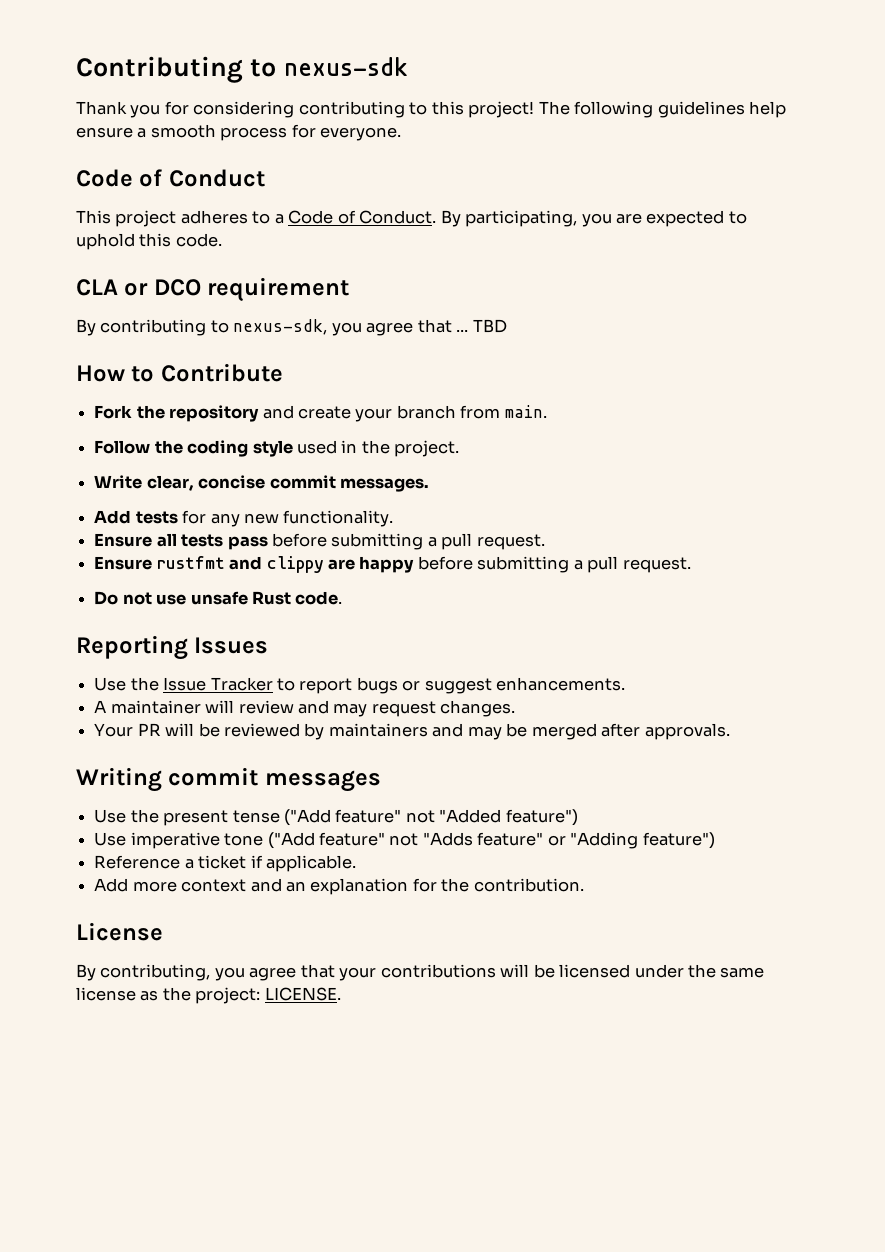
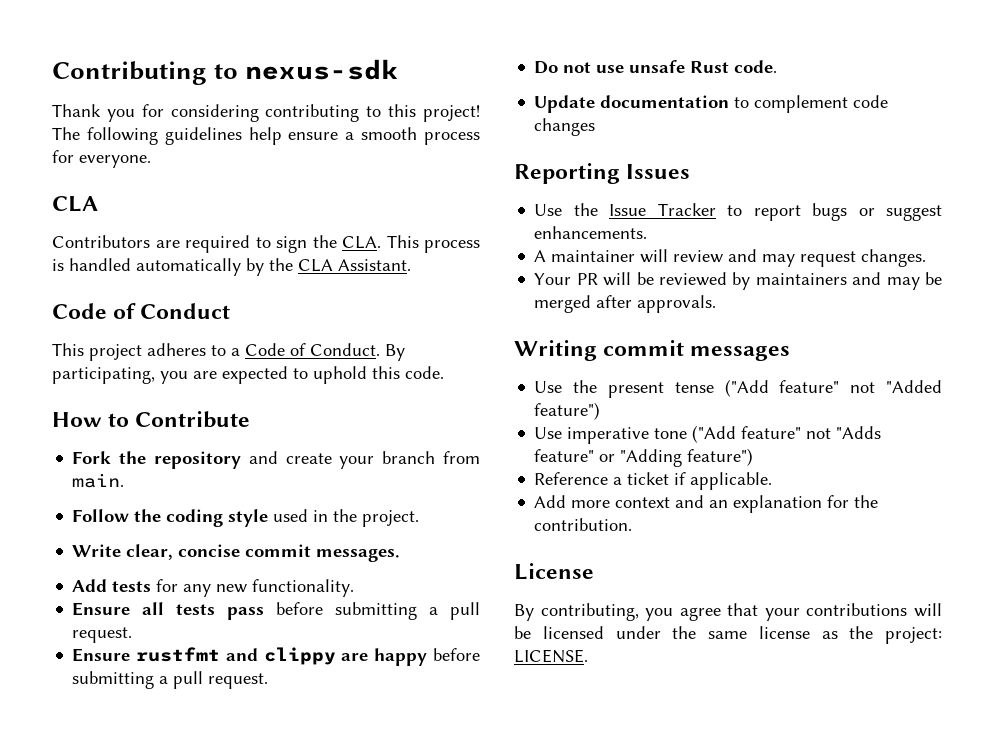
(402, 134) none -> [52,196,98,212] [52,235,480,253] [52,258,411,276] // CLA // Contributors are required to sign the CLA. This process is handled automatically by the CLA Assistant.
[76,277,350,302] [76,319,507,336] // CLA or DCO requirement // By contributing to nexus-sdk, you agree that ... TBD -> (444, 372) none
(343, 598) none -> [534,95,889,113] [534,118,596,136] // Update documentation to complement code changes

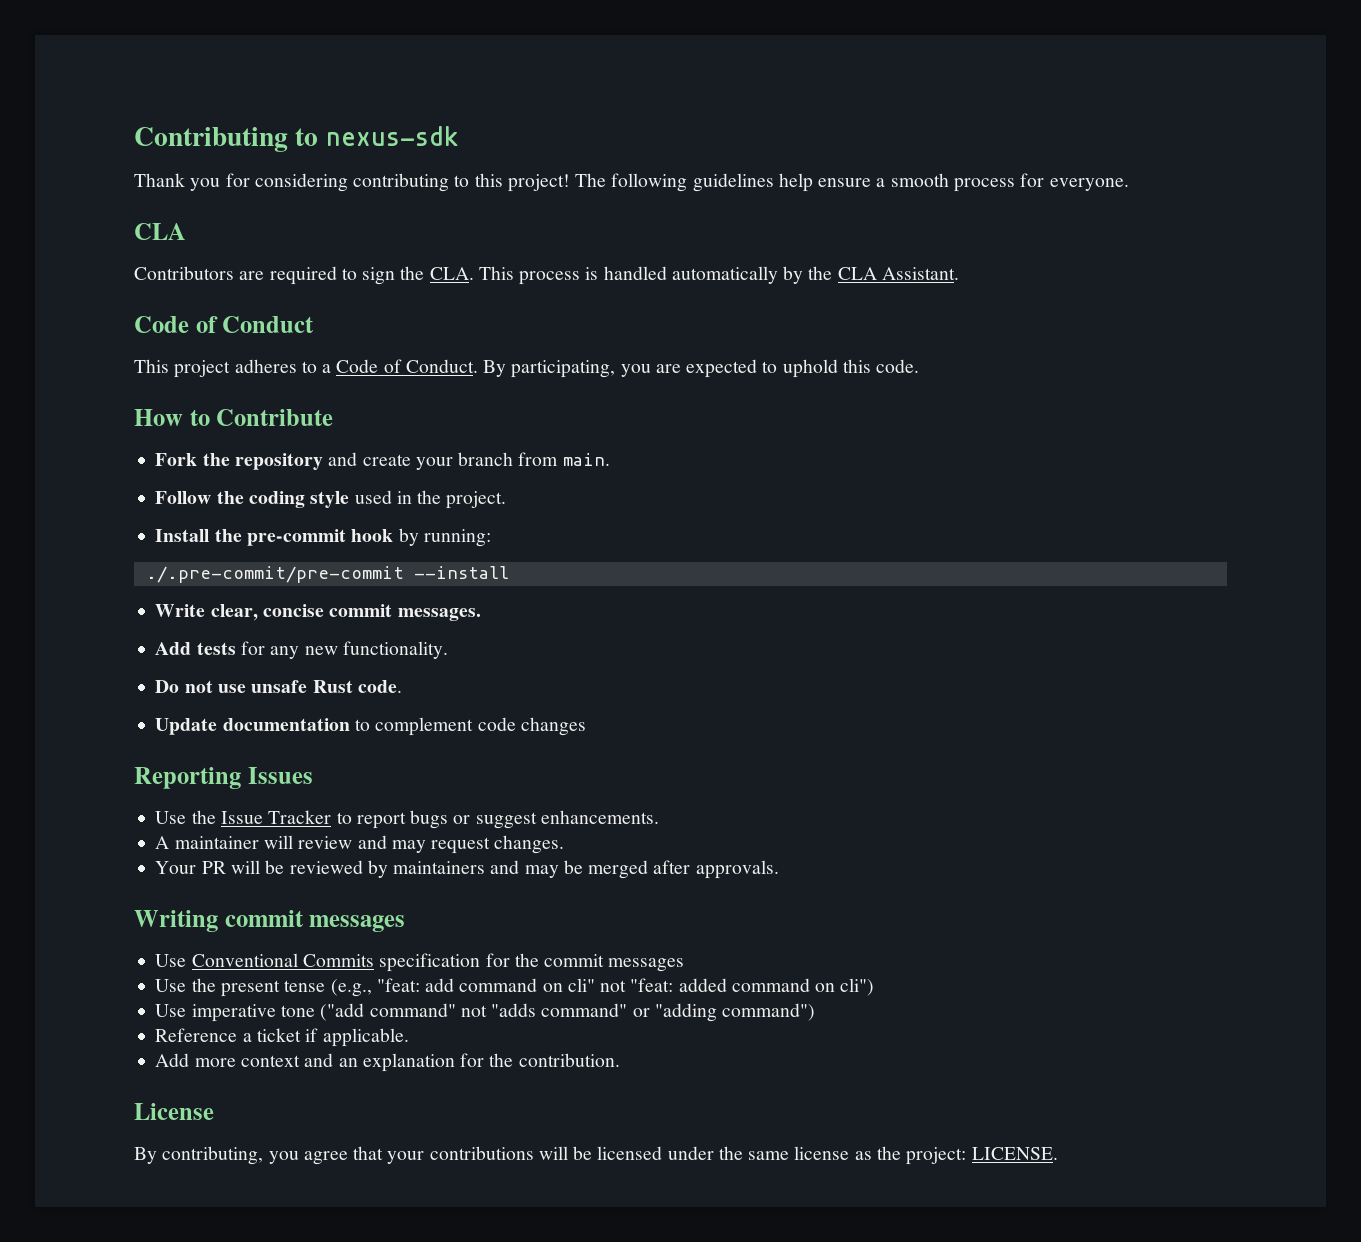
(420, 518) none -> [155,528,491,547] [145,566,509,583] // Install the pre-commit hook by running: // ./.pre-commit/pre-commit --install
[72,602,480,620] [72,627,133,643] [72,647,480,666] [72,671,269,689] // Ensure all tests pass before submitting a pull request. // Ensure rustfmt and clippy are happy before submitting a pull request. -> (448, 650) none
[573,379,942,398] [534,402,601,420] [534,425,882,444] [534,448,754,467] the present tense ("Add feature" not "Added feature") // Use imperative tone ("Add feature" not "Adds feature" or "Adding feature") -> [191,953,685,972] [155,978,875,997] [155,1003,816,1022] Conventional Commits specification for the commit messages // Use the present tense (e.g., "feat: add command on cli" not "feat: added command on cli") // Use imperative tone ("add command" not "adds command" or "adding command")

